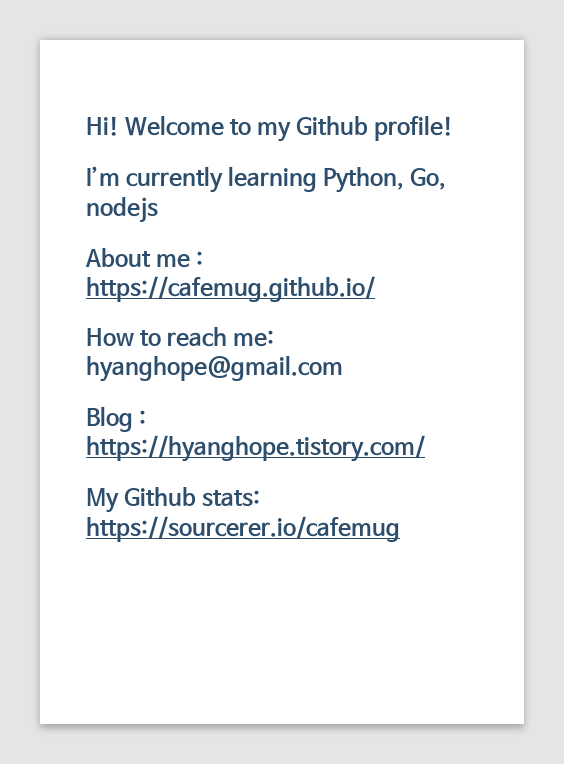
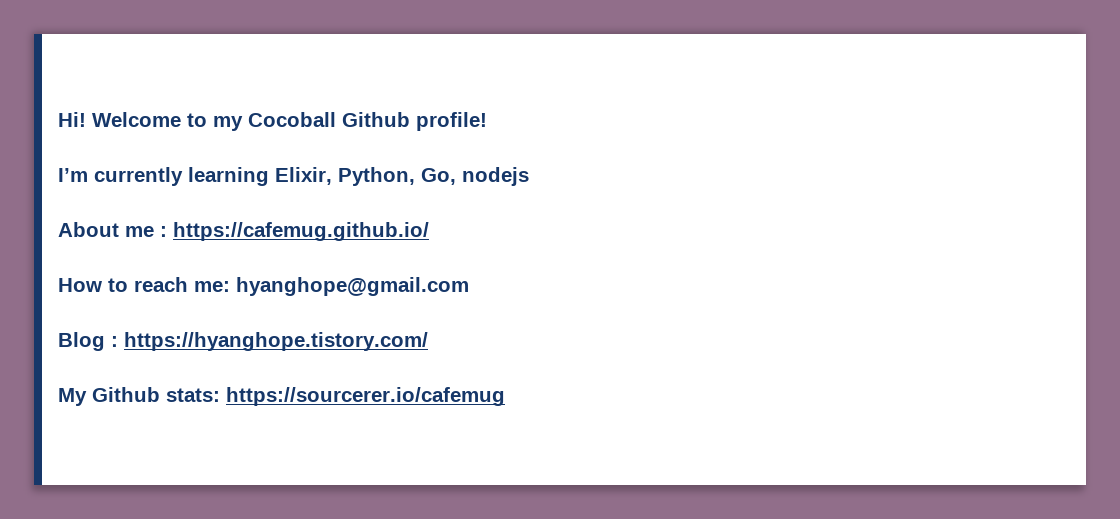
(292, 132) none -> [248,112,336,127] Cocoball
(318, 179) none -> [275,167,332,185] Elixir,

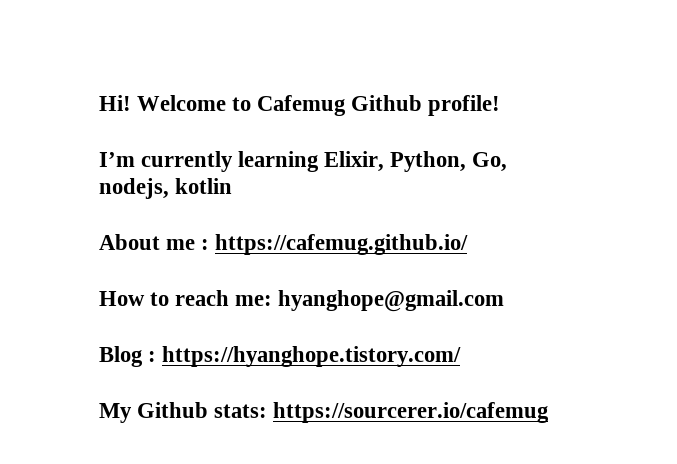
[213,112,336,131] my Cocoball -> [257,95,347,116] Cafemug
[462,167,529,186] nodejs -> [99,178,233,199] nodejs, kotlin

